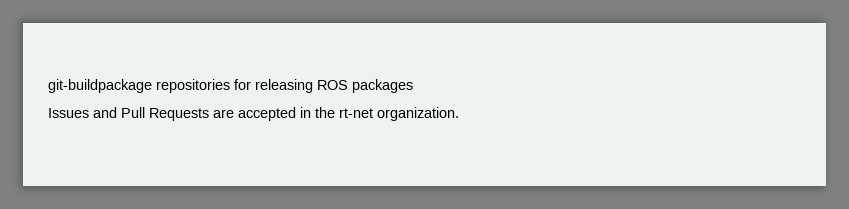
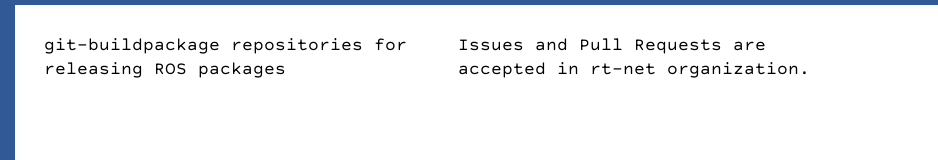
[315,107,335,118] the -> (579, 68) none

